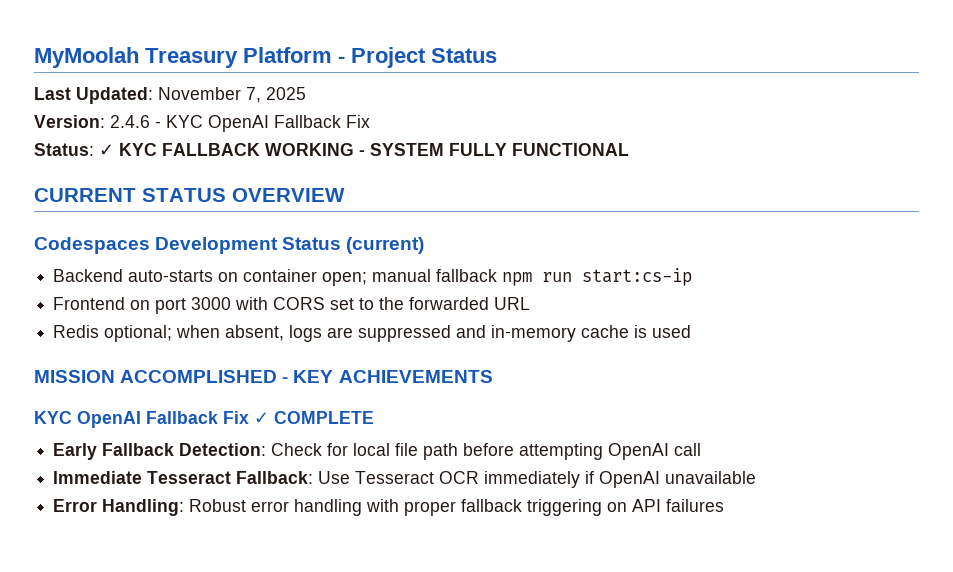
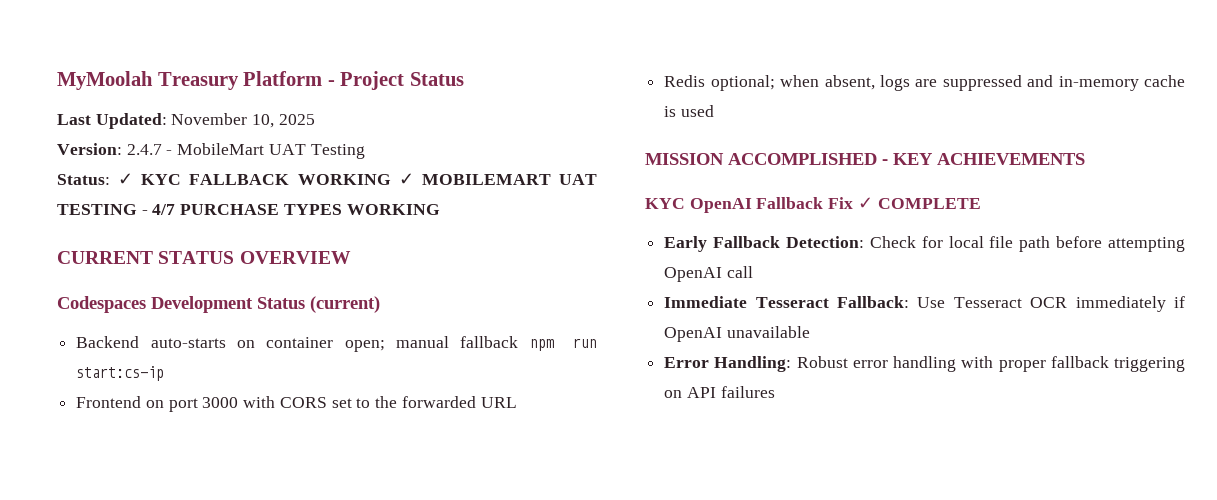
[246,87,261,103] 7, -> [252,114,275,128] 10,
[110,115,370,132] 2.4.6 - KYC OpenAI Fallback Fix -> [126,143,365,159] 2.4.7 - MobileMart UAT Testing
[359,143,629,156] - SYSTEM FULLY FUNCTIONAL -> [398,173,597,185] [57,204,440,215] ✓ MOBILEMART UAT TESTING - 4/7 PURCHASE TYPES WORKING

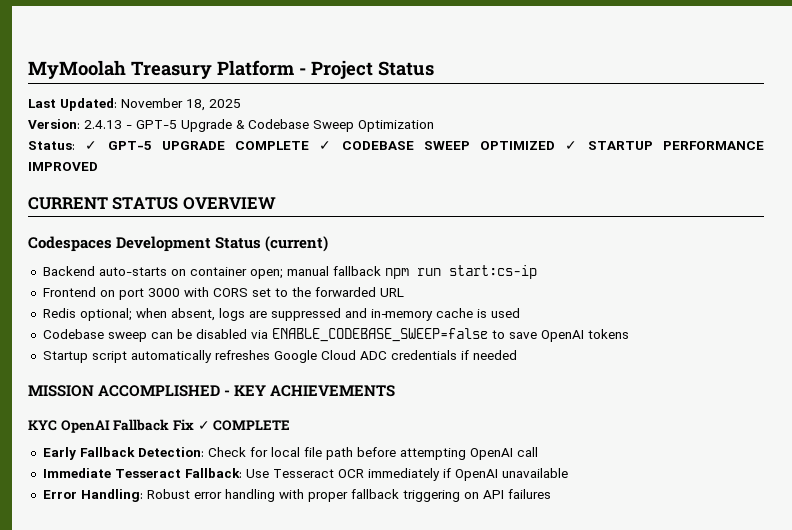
[252,114,275,128] 10, -> [186,99,205,111] 18,
[126,143,365,159] [57,173,597,185] [57,204,440,215] 2.4.7 - MobileMart UAT Testing // Status: ✓ KYC FALLBACK WORKING ✓ MOBILEMART UAT TESTING - 4/7 PURCHASE TYPES WORKING -> [84,119,434,132] [28,141,764,150] [28,162,98,171] 2.4.13 - GPT-5 Upgrade & Codebase Sweep Optimization // Status: ✓ GPT-5 UPGRADE COMPLETE ✓ CODEBASE SWEEP OPTIMIZED ✓ STARTUP PERFORMANCE IMPROVED
(714, 111) none -> [42,328,629,342] [42,350,517,363] // Codebase sweep can be disabled via ENABLE_CODEBASE_SWEEP=false to save OpenAI tokens // Startup script automatically refreshes Google Cloud ADC credentials if needed

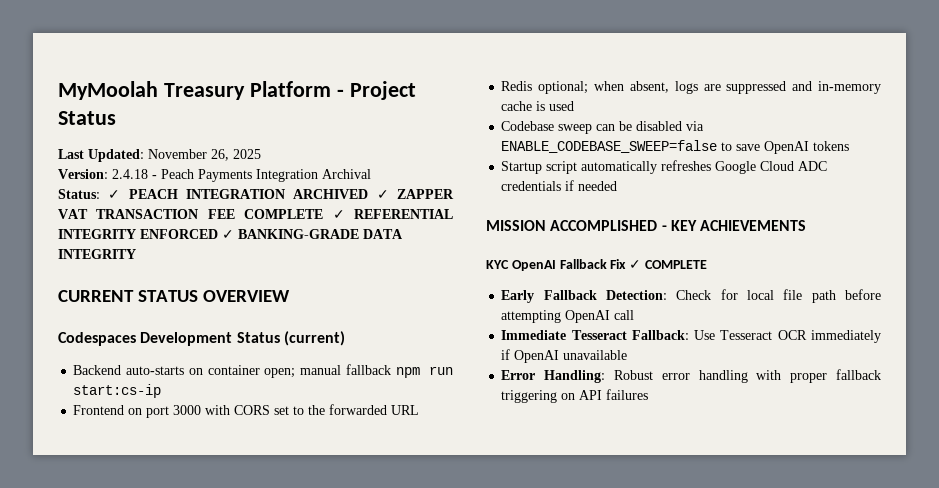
[186,99,205,111] 18, -> [211,149,229,161] 26,
[84,119,434,132] [28,141,764,150] [28,162,98,171] 2.4.13 - GPT-5 Upgrade & Codebase Sweep Optimization // Status: ✓ GPT-5 UPGRADE COMPLETE ✓ CODEBASE SWEEP OPTIMIZED ✓ STARTUP PERFORMANCE IMPROVED -> [112,169,371,182] [58,189,454,199] [58,209,453,219] [58,229,403,239] [58,249,136,259] 2.4.18 - Peach Payments Integration Archival // Status: ✓ PEACH INTEGRATION ARCHIVED ✓ ZAPPER VAT TRANSACTION FEE COMPLETE ✓ REFERENTIAL INTEGRITY ENFORCED ✓ BANKING-GRADE DATA INTEGRITY

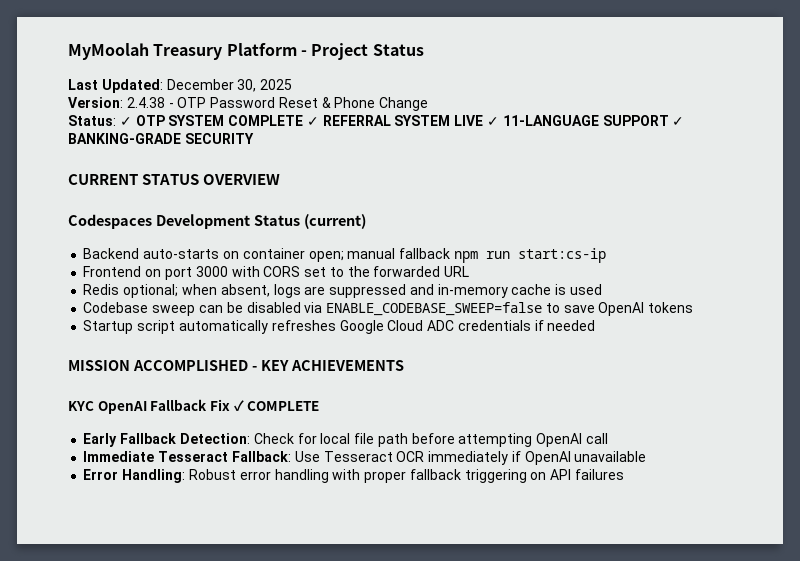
[148,149,229,161] November 26, -> [166,79,257,92] December 30,
[112,169,371,182] [58,189,454,199] [58,209,453,219] [58,229,403,239] [58,249,136,259] 2.4.18 - Peach Payments Integration Archival // Status: ✓ PEACH INTEGRATION ARCHIVED ✓ ZAPPER VAT TRANSACTION FEE COMPLETE ✓ REFERENTIAL INTEGRITY ENFORCED ✓ BANKING-GRADE DATA INTEGRITY -> [126,97,429,111] [68,115,685,126] [68,133,254,144] 2.4.38 - OTP Password Reset & Phone Change // Status: ✓ OTP SYSTEM COMPLETE ✓ REFERRAL SYSTEM LIVE ✓ 11-LANGUAGE SUPPORT ✓ BANKING-GRADE SECURITY

